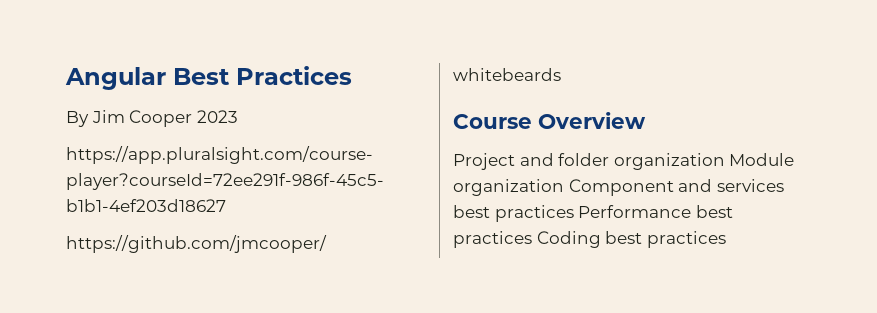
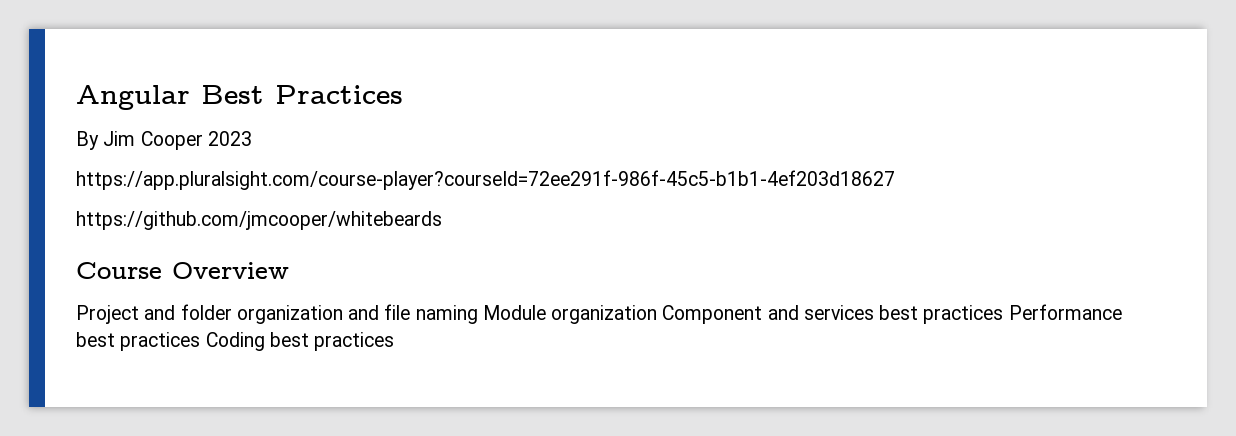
(725, 161) none -> [348,304,478,324] and file naming

